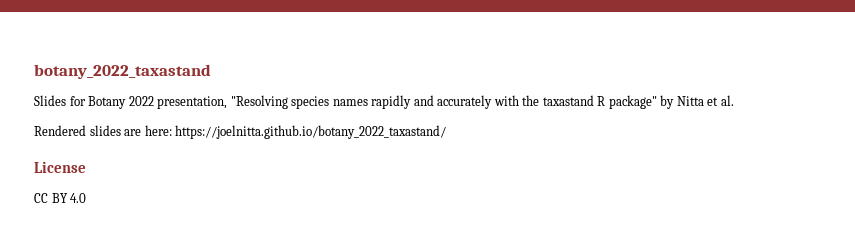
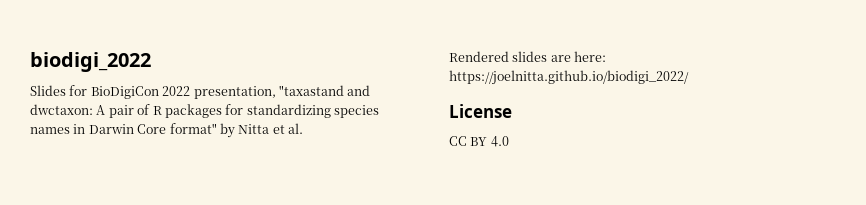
[34,64,211,79] botany_2022_taxastand -> [30,52,151,72] biodigi_2022
[88,96,127,109] Botany -> [90,86,159,99] BioDigiCon
[230,95,657,109] "Resolving species names rapidly and accurately with the taxastand R package" -> [278,85,371,96] [30,104,379,118] [30,123,217,134] "taxastand and dwctaxon: A pair of R packages for standardizing species names in Darwin Core format"
[175,125,447,139] https://joelnitta.github.io/botany_2022_taxastand/ -> [449,70,689,85] https://joelnitta.github.io/biodigi_2022/

